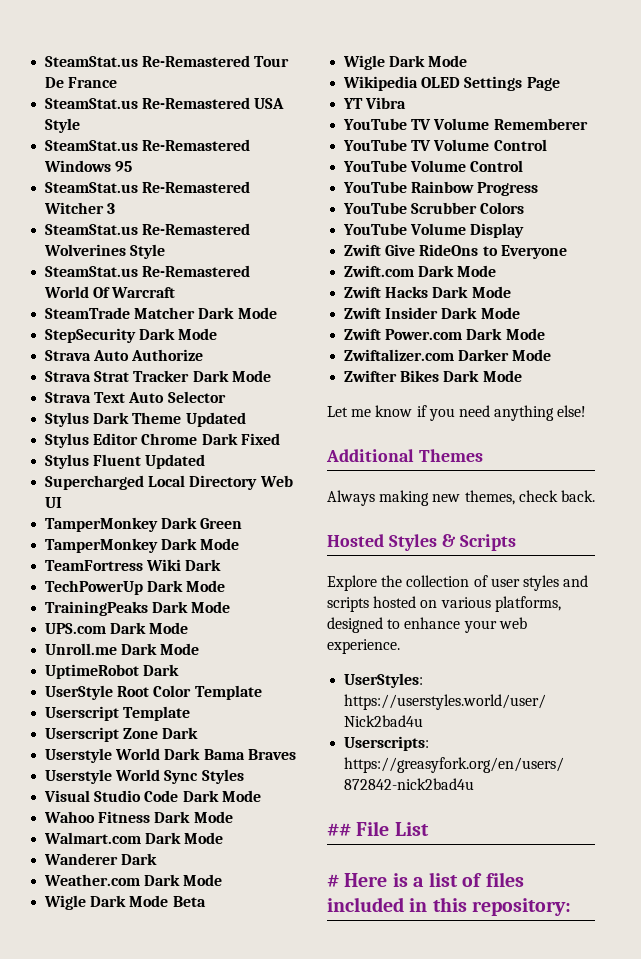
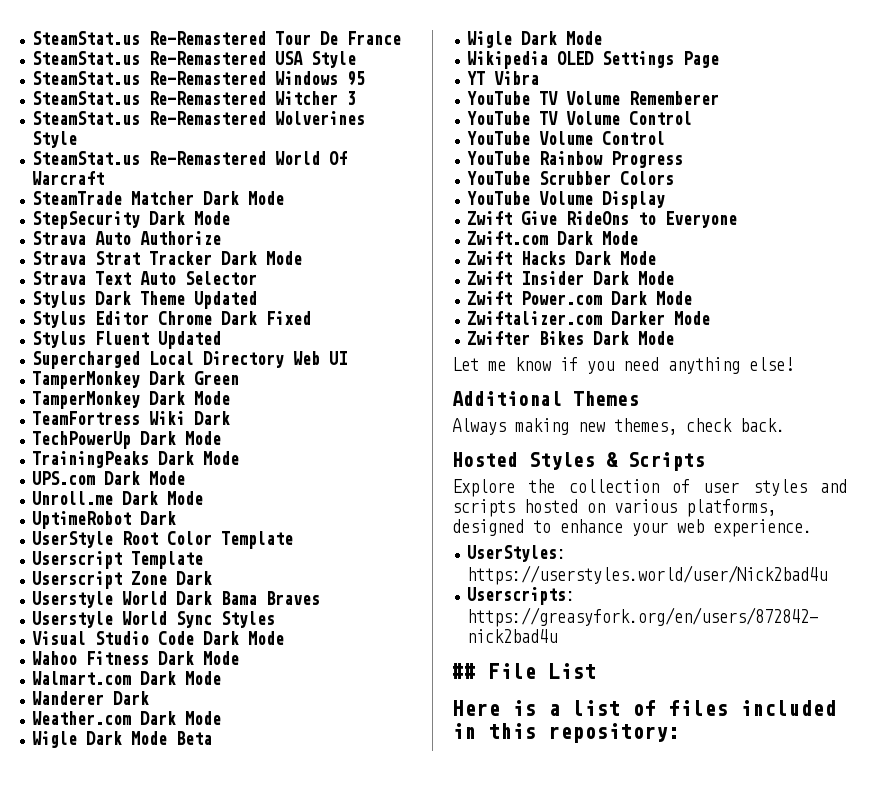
[327,874,339,887] # -> (596, 671) none

